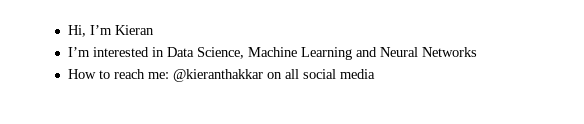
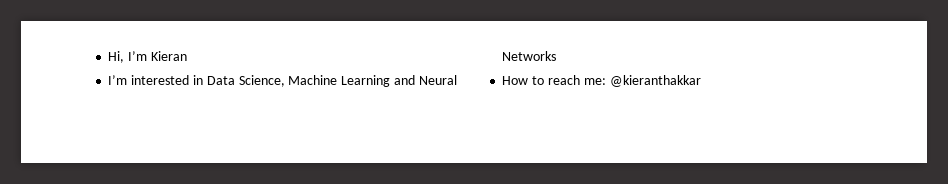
[266,69,375,79] on all social media -> (701, 81) none

